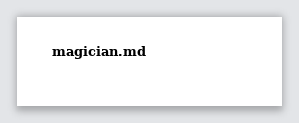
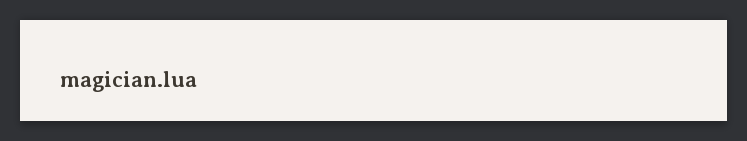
[52,46,146,59] magician.md -> [60,71,197,92] magician.lua

